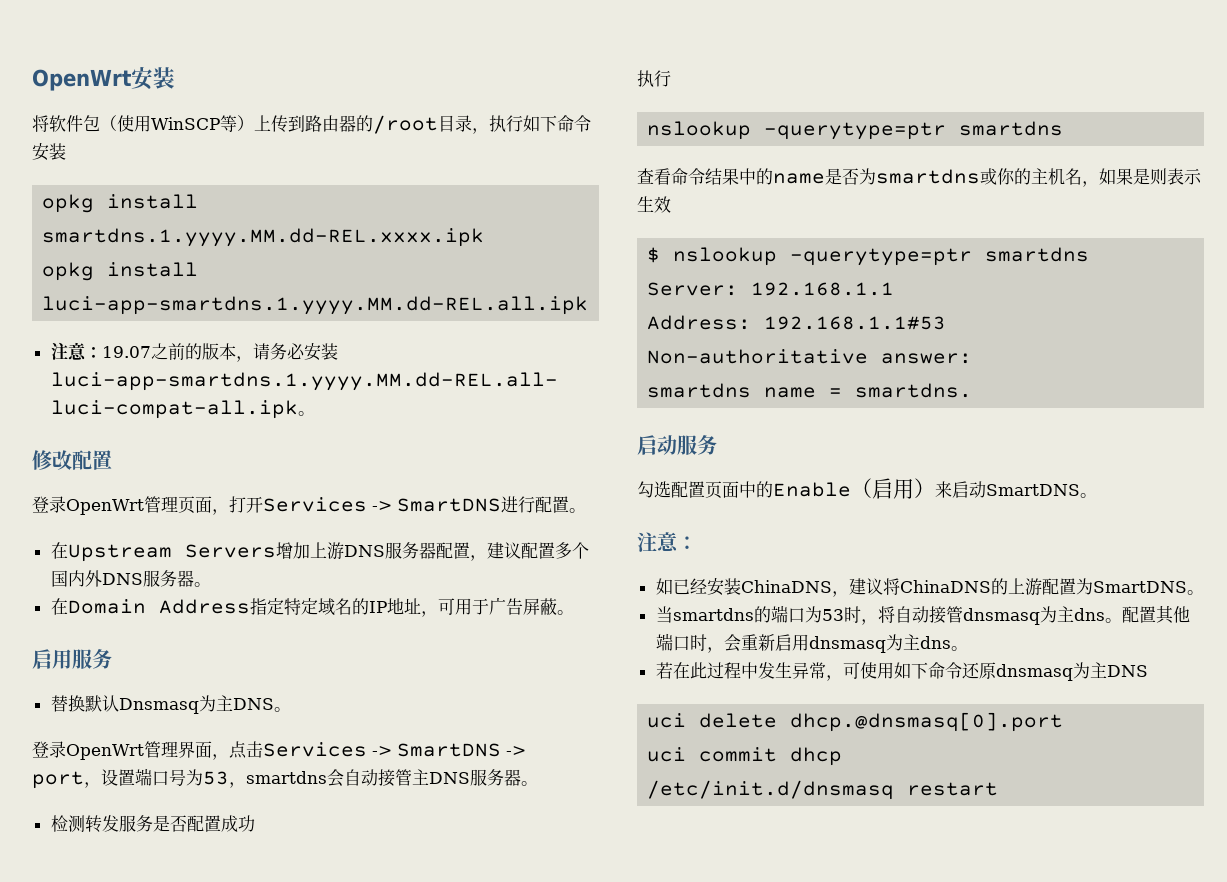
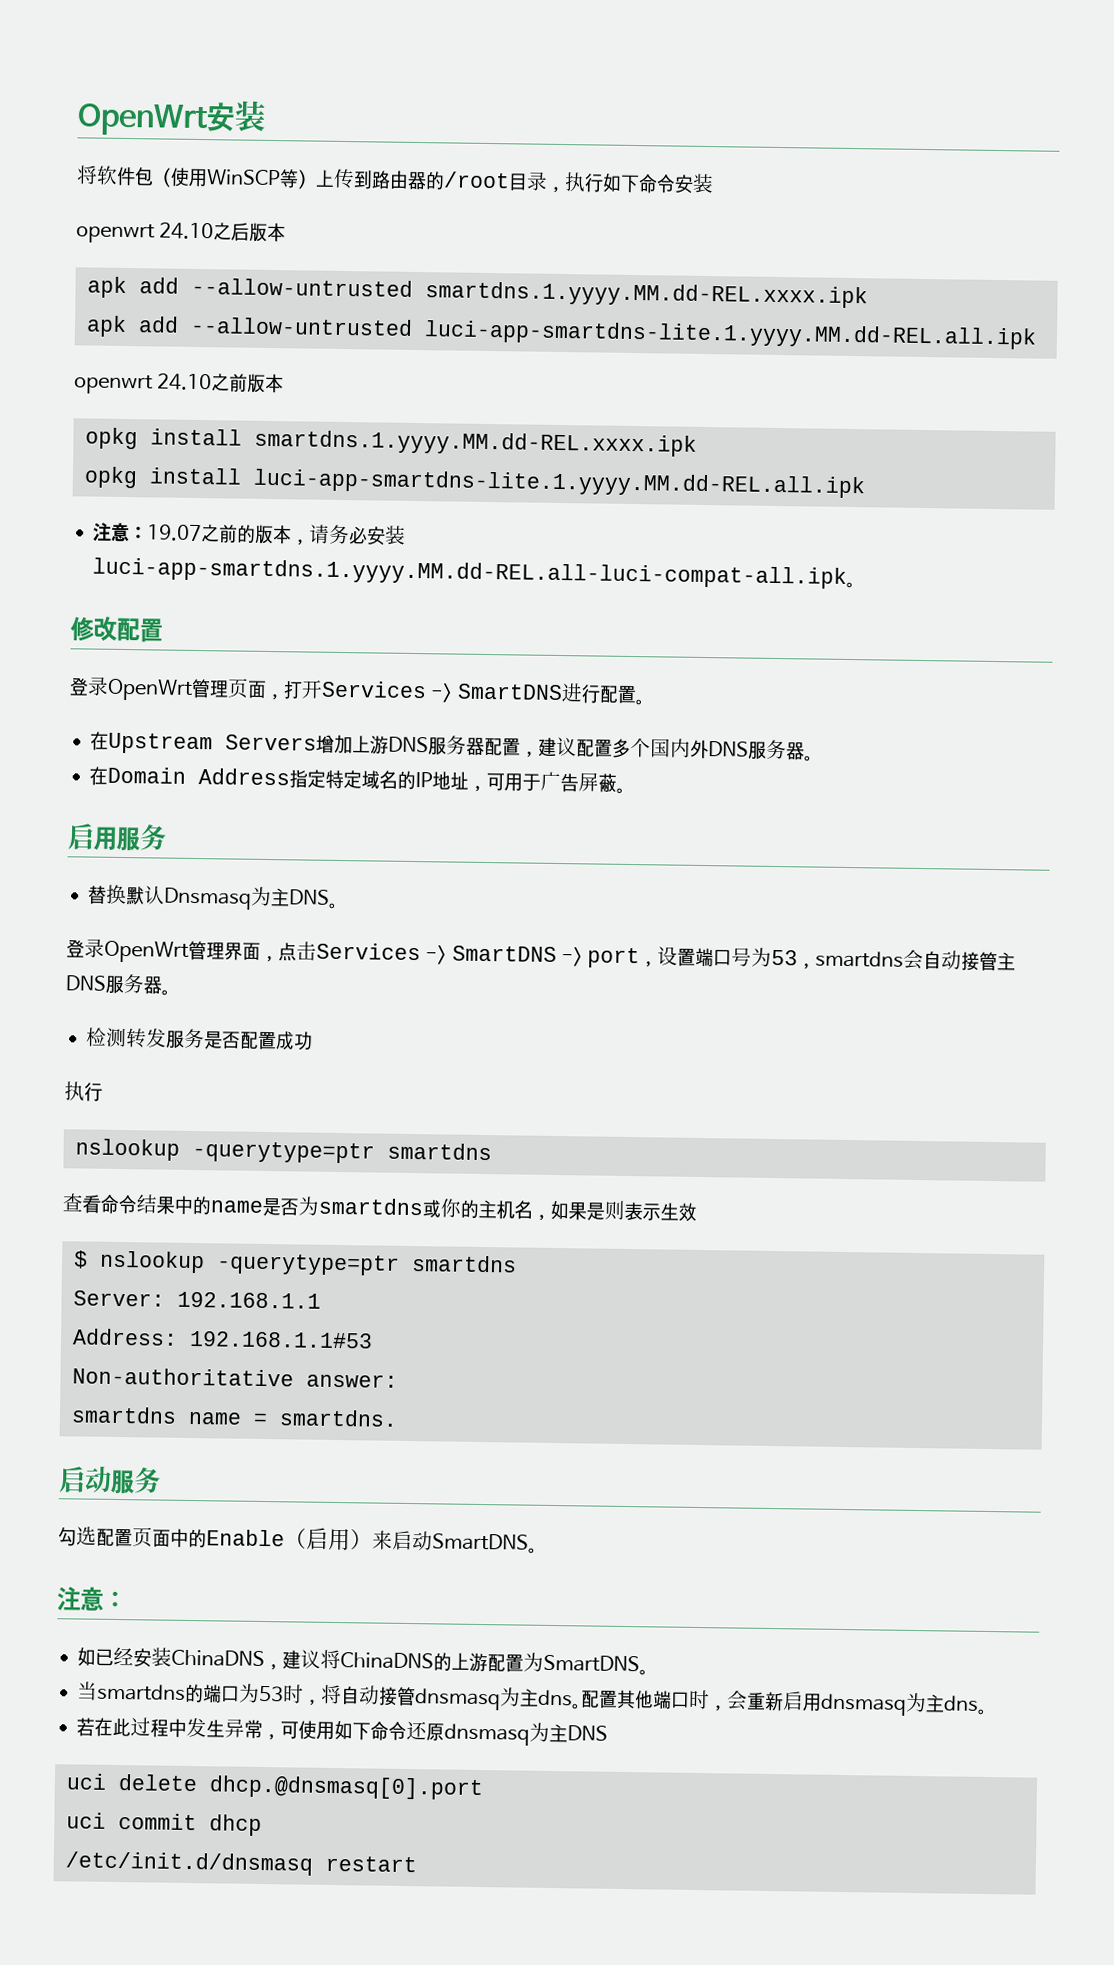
(66, 151) none -> [76,222,287,244] [86,276,868,309] [85,315,1037,350] [74,373,285,395] // openwrt 24.10之后版本 // apk add --allow-untrusted smartdns.1.yyyy.MM.dd-REL.xxxx.ipk // apk add --allow-untrusted luci-app-smartdns-lite.1.yyyy.MM.dd-REL.all.ipk // openwrt 24.10之前版本
[42,296,589,315] luci-app-smartdns.1.yyyy.MM.dd-REL.all.ipk -> [252,468,865,499] luci-app-smartdns-lite.1.yyyy.MM.dd-REL.all.ipk

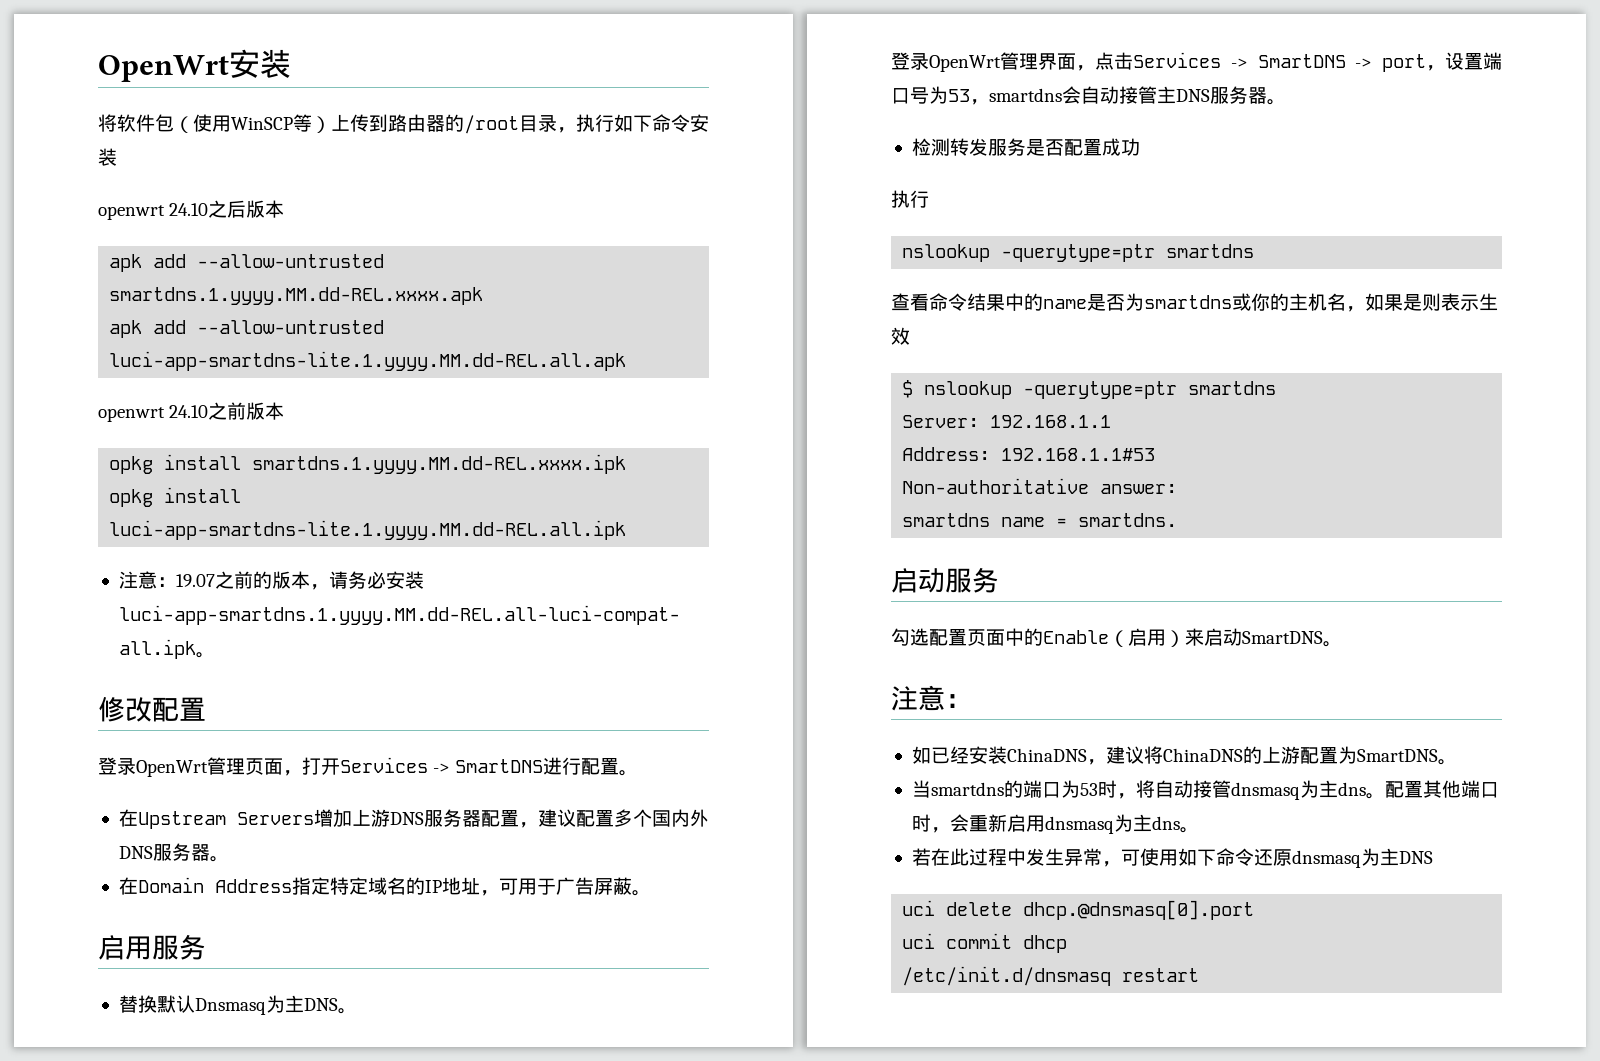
[424,281,868,309] [85,315,1037,350] smartdns.1.yyyy.MM.dd-REL.xxxx.ipk // apk add --allow-untrusted luci-app-smartdns-lite.1.yyyy.MM.dd-REL.all.ipk -> [109,287,484,305] [109,320,385,338] [109,351,627,371] smartdns.1.yyyy.MM.dd-REL.xxxx.apk // apk add --allow-untrusted luci-app-smartdns-lite.1.yyyy.MM.dd-REL.all.apk

